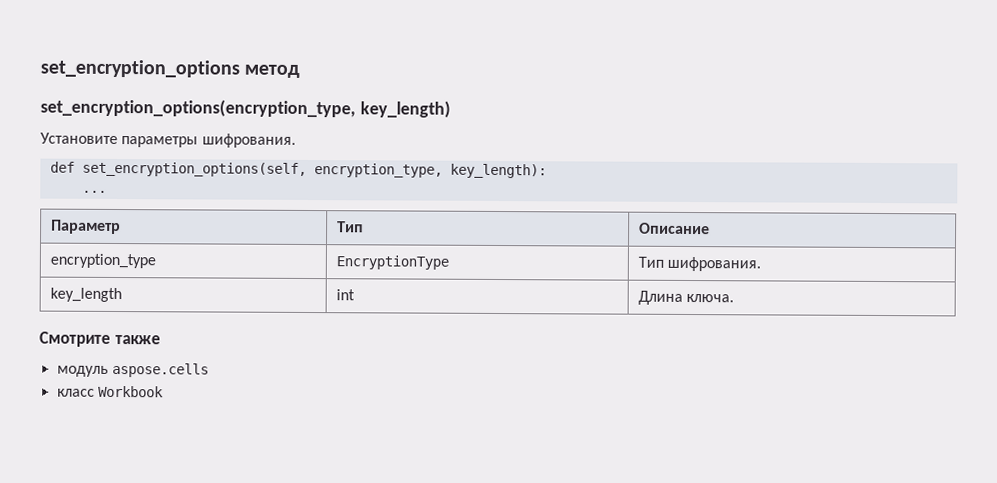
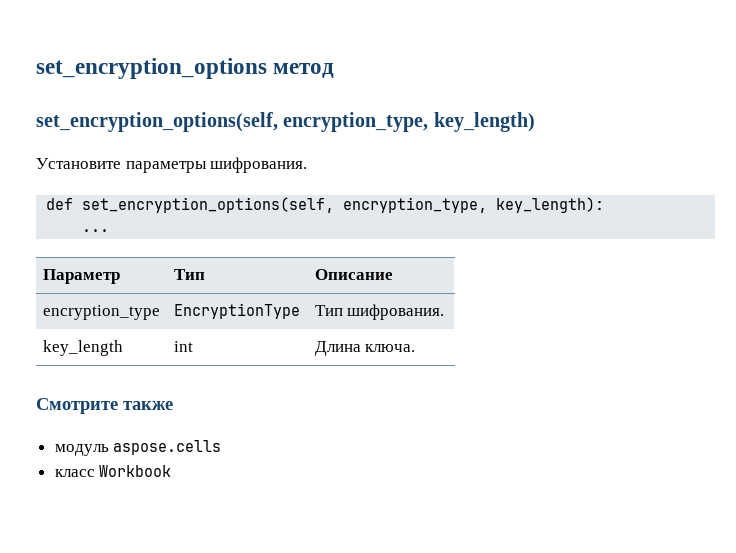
[40,98,356,118] set_encryption_options(encryption_type, -> [36,112,429,132] set_encryption_options(self, encryption_type,

